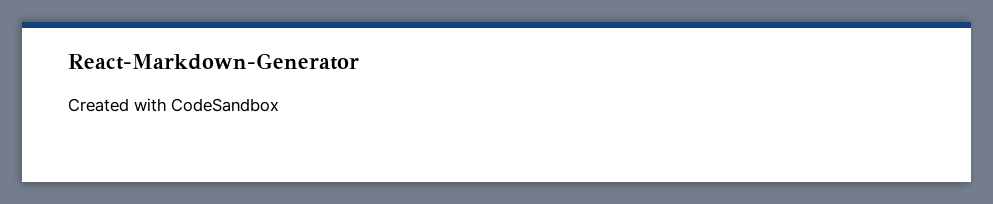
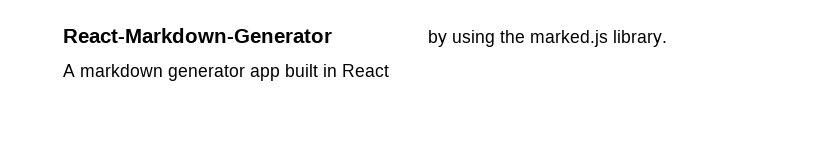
[68,98,280,112] Created with CodeSandbox -> [63,64,389,81] [428,30,667,47] A markdown generator app built in React by using the marked.js library.

